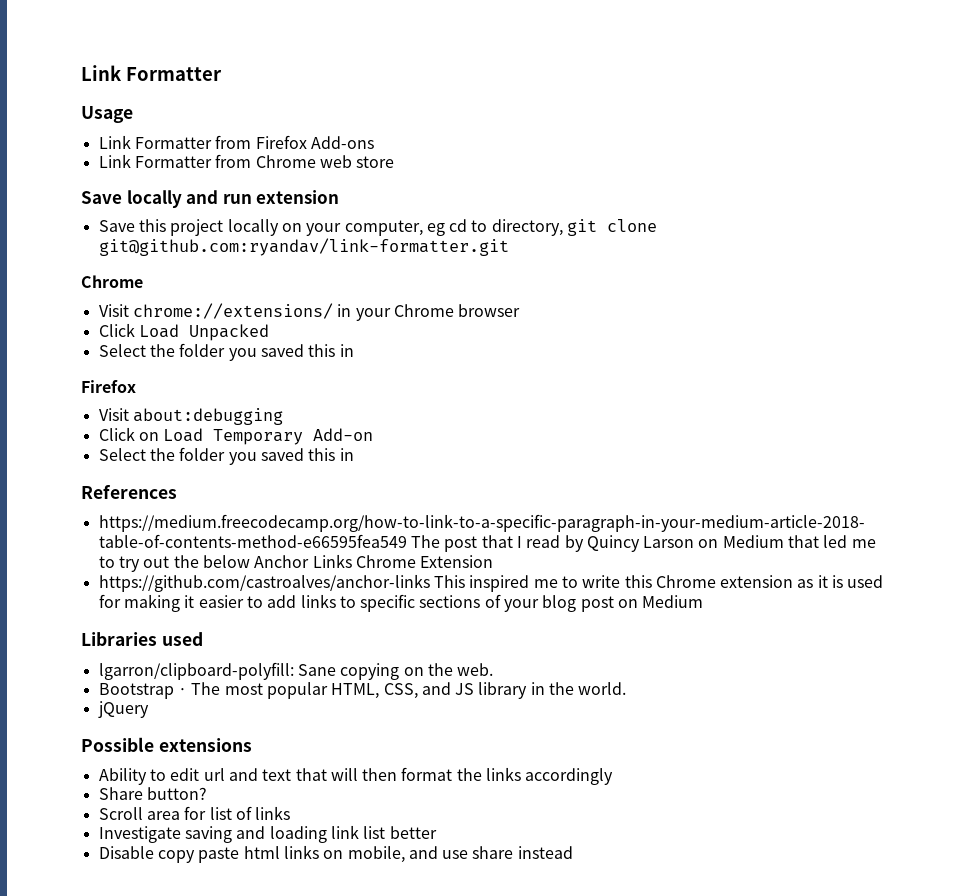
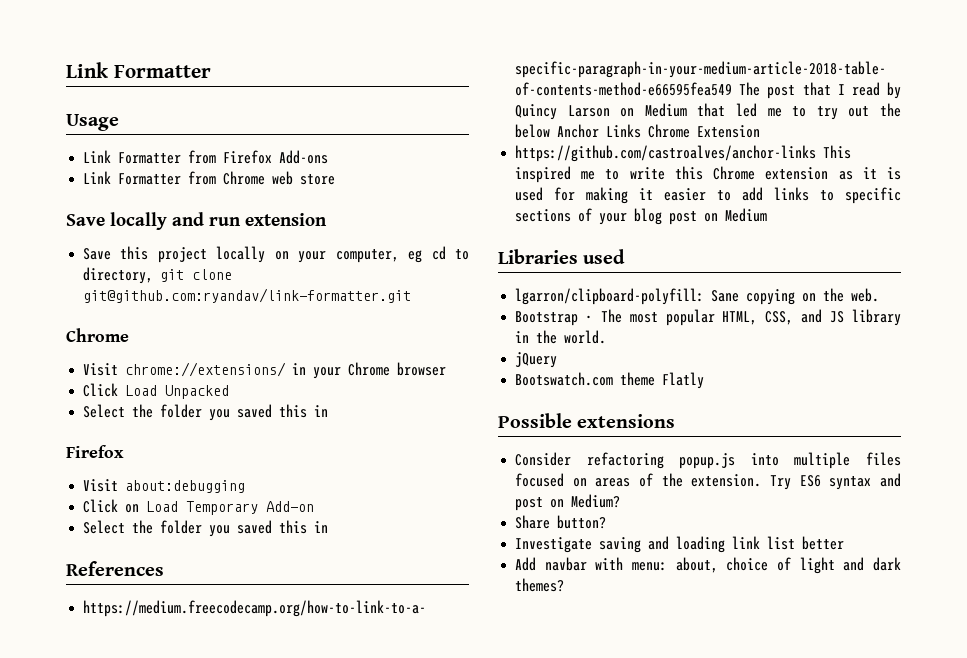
(149, 709) none -> [515,372,705,389] // Bootswatch.com theme Flatly
[98,767,614,785] [98,787,207,800] [98,806,291,820] Ability to edit url and text that will then format the links accordingly // Share button? // Scroll area for list of links -> [515,452,901,469] [515,473,901,490] [515,494,621,511] [515,515,607,529] Consider refactoring popup.js into multiple files focused on areas of the extension. Try ES6 syntax and post on Medium? // Share button?
[98,845,573,863] Disable copy paste html links on mobile, and use share instead -> [515,557,901,574] [515,578,565,592] Add navbar with menu: about, choice of light and dark themes?

